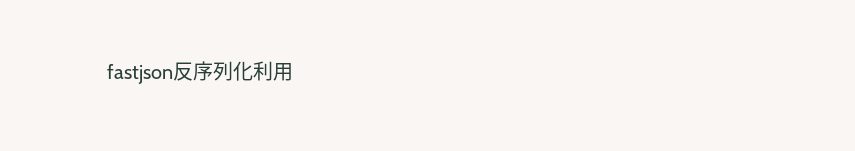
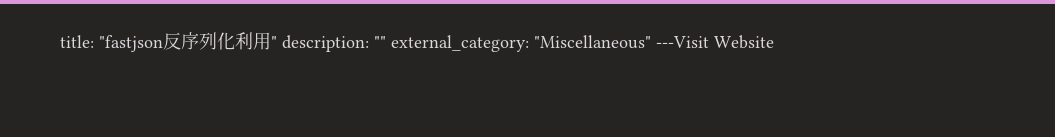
[107,64,173,84] fastjson -> [60,35,163,52] title: "fastjson
(293, 72) none -> [271,35,774,52] " description: "" external_category: "Miscellaneous" ---Visit Website

